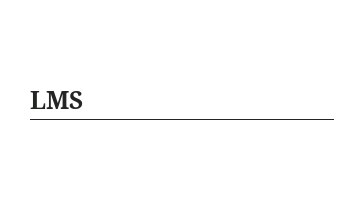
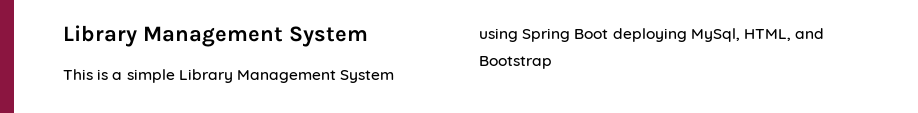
[30,91,83,109] LMS -> [63,25,368,47] [63,69,395,83] [479,28,825,42] [479,56,552,69] Library Management System // This is a simple Library Management System using Spring Boot deploying MySql, HTML, and Bootstrap

